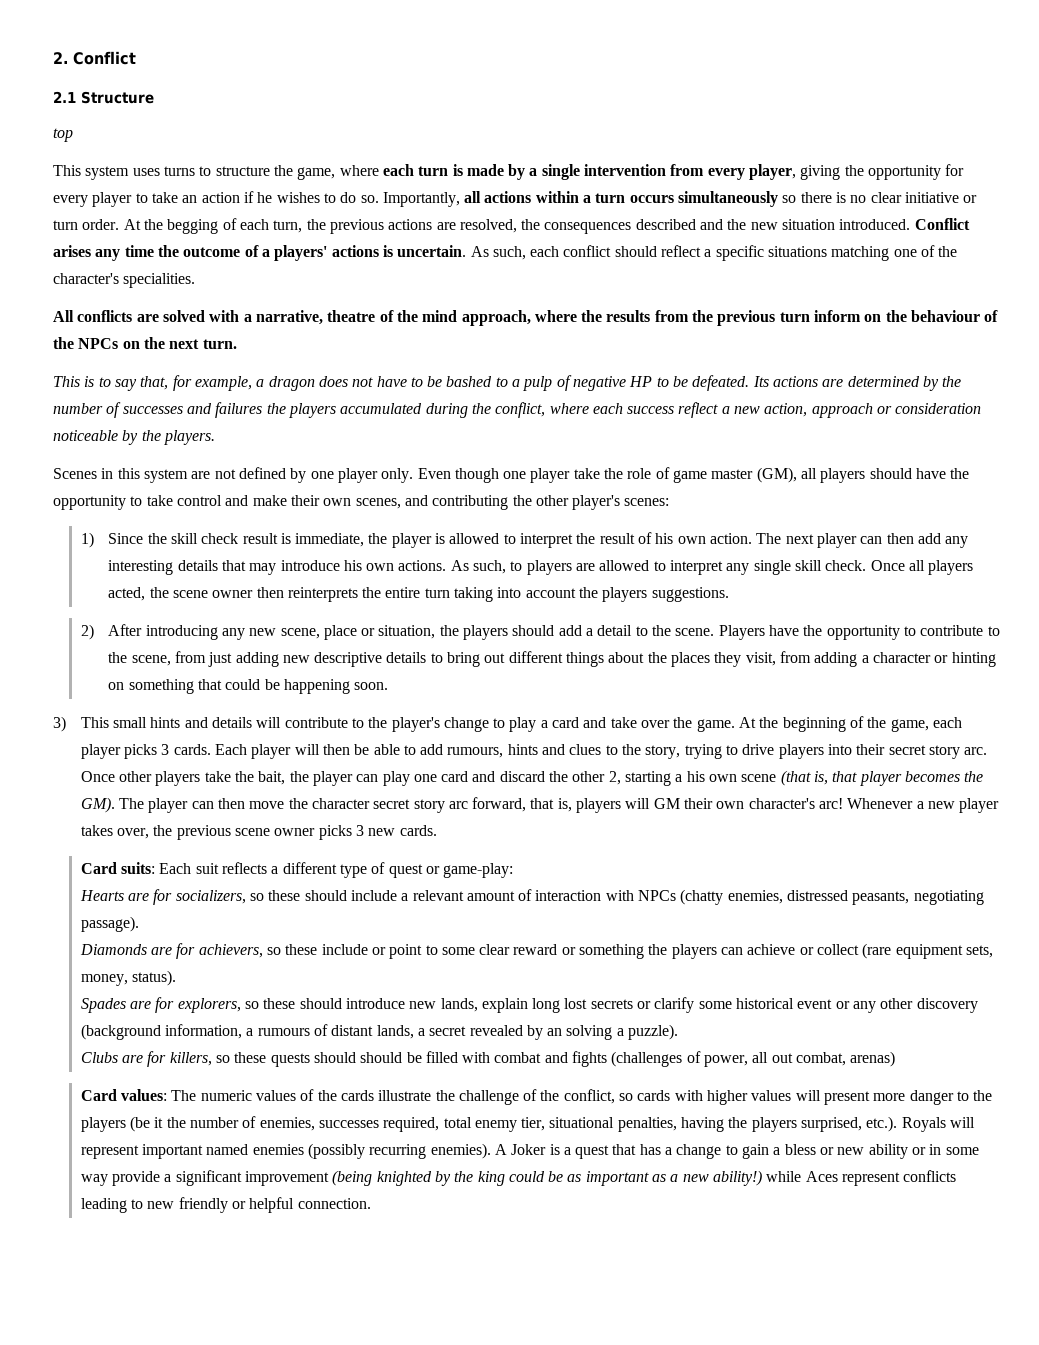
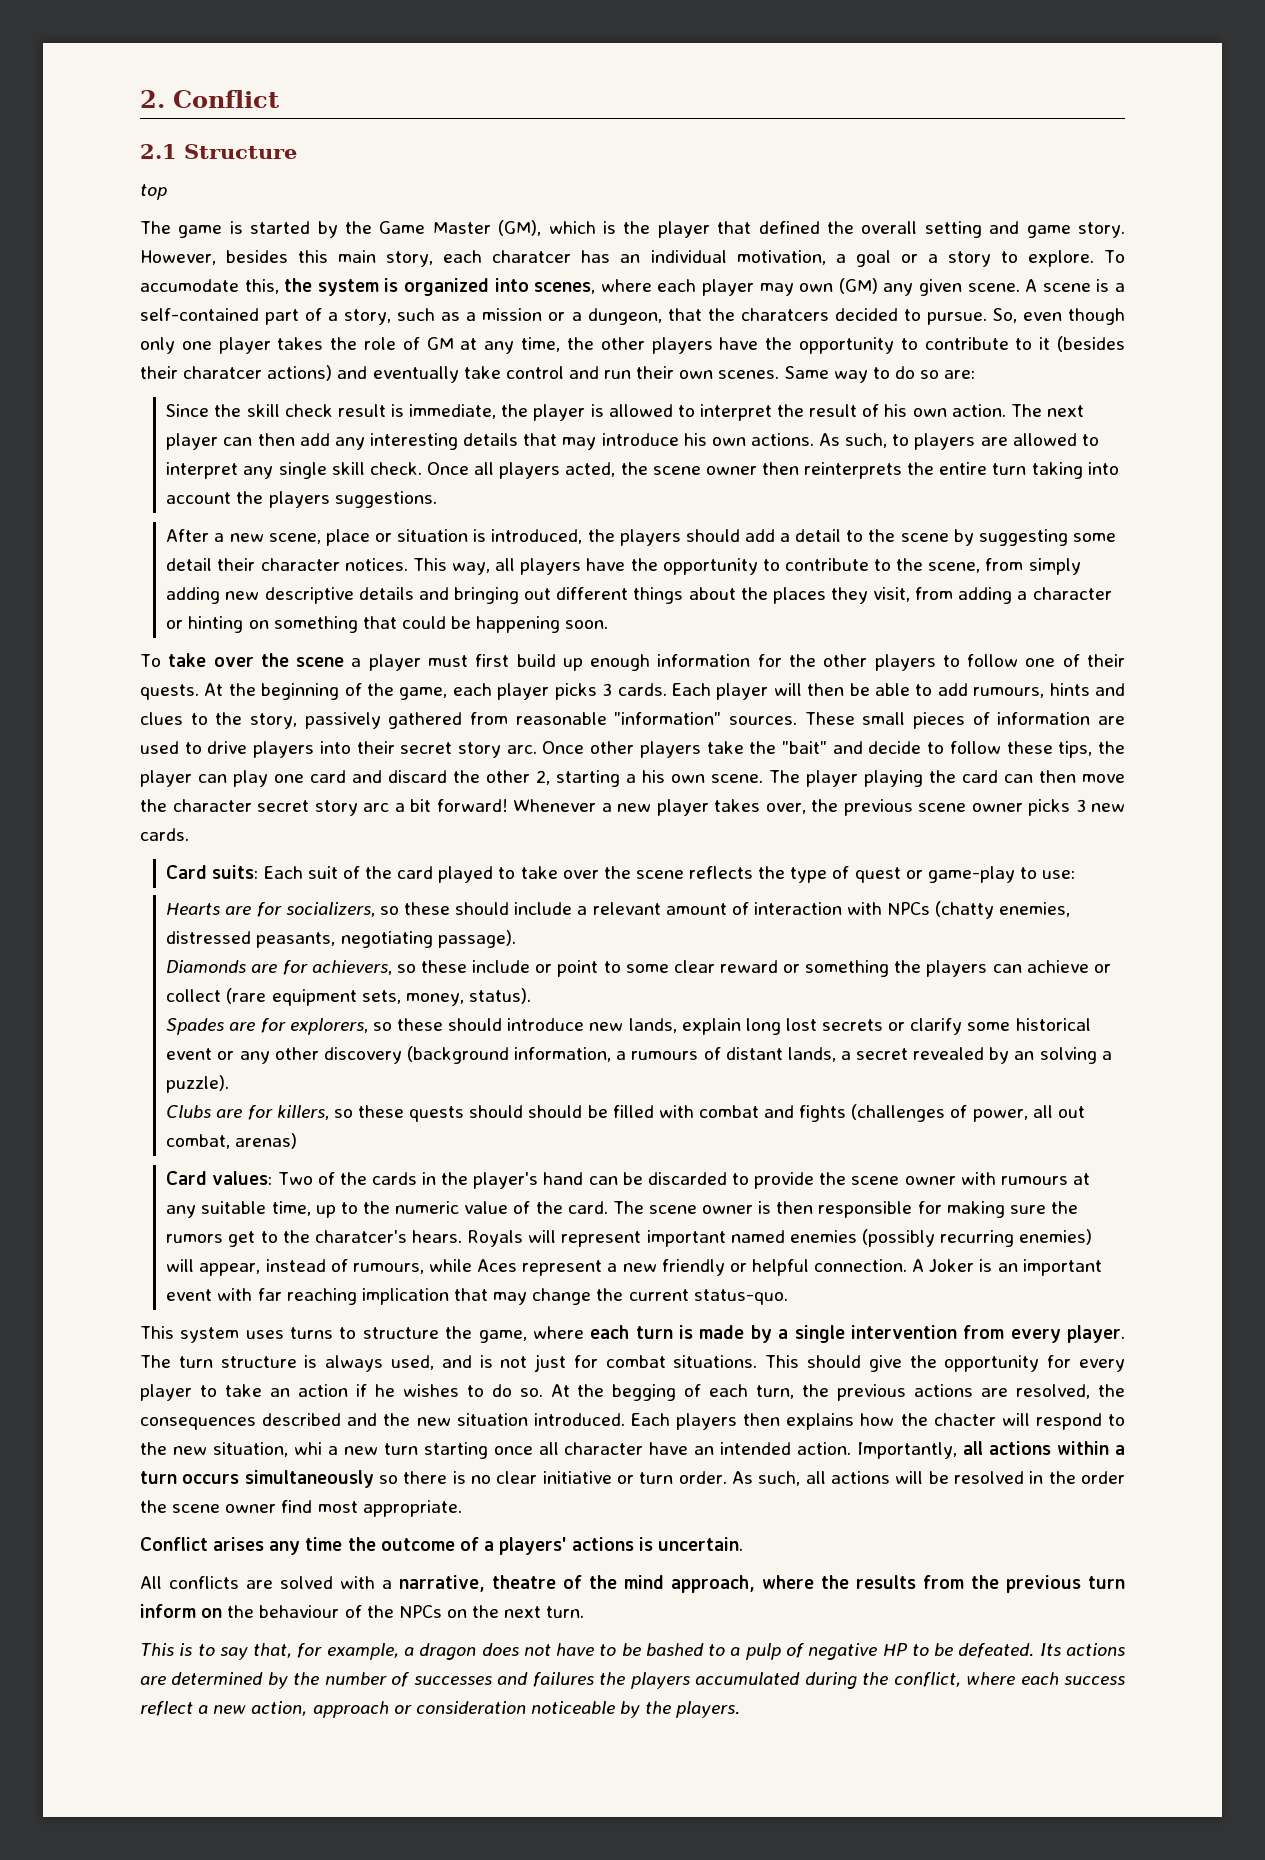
[53,164,965,180] [53,191,978,207] [53,218,970,234] [53,245,958,261] [53,273,196,288] [53,310,999,326] [53,337,237,349] [53,375,962,391] [53,402,982,418] [53,430,215,445] [53,467,970,483] [53,495,143,510] This system uses turns to structure the game, where each turn is made by a single intervention from every player, giving the opportunity for every player to take an action if he wishes to do so. Importantly, all actions within a turn occurs simultaneously so there is no clear initiative or turn order. At the begging of each turn, the previous actions are resolved, the consequences described and the new situation introduced. Conflict arises any time the outcome of a players' actions is uncertain. As such, each conflict should reflect a specific situations matching one of the character's specialities. // All conflicts are solved with a narrative, theatre of the mind approach, where the results from the previous turn inform on the behaviour of the NPCs on the next turn. // This is to say that, for example, a dragon does not have to be bashed to a pulp of negative HP to be defeated. Its actions are determined by the number of successes and failures the players accumulated during the conflict, where each success reflect a new action, approach or consideration noticeable by the players. // Scenes in this system are not defined by one player only. Even though one player take the role of game master (GM), all players should have the opportunity to -> [140,220,1125,238] [140,250,1126,267] [140,278,1126,296] [140,308,1125,325] [140,336,1126,354] [140,365,459,383] The game is started by the Game Master (GM), which is the player that defined the overall setting and game story. However, besides this main story, each charatcer has an individual motivation, a goal or a story to explore. To accumodate this, the system is organized into scenes, where each player may own (GM) any given scene. A scene is a self-contained part of a story, such as a mission or a dungeon, that the charatcers decided to pursue. So, even though only one player takes the role of GM at any time, the other players have the opportunity to contribute to it (besides their charatcer actions) and eventually
[252,495,670,510] [80,532,94,548] make their own scenes, and contributing the other player's scenes: // 1) -> [604,366,976,383] run their own scenes. Same way to do so are: //
[80,624,245,640] 2) After introducing any -> [166,529,225,542] After a
[378,625,436,639] situation, -> [397,529,583,544] situation is introduced,
[675,625,765,640] scene. Players -> [900,529,1116,546] [166,558,582,575] scene by suggesting some detail their character notices. This way, all players
[208,652,233,667] just -> [1028,558,1081,575] simply
[430,652,481,667] to bring -> [418,587,519,604] and bringing
[53,716,735,732] 3) This small hints and details will contribute to the player's change to play a card and take over the game. -> [140,653,1126,671] [140,684,199,700] To take over the scene a player must first build up enough information for the other players to follow one of their quests.
[684,744,722,759] trying -> [304,712,1125,729] [140,741,179,754] passively gathered from reasonable "information" sources. These small pieces of information are used
[258,771,286,785] bait, -> [781,741,1093,758] "bait" and decide to follow these tips,
[741,770,984,786] [80,797,189,813] scene (that is, that player becomes the GM). The player -> [711,770,998,787] scene. The player playing the card
[472,797,844,813] forward, that is, players will GM their own character's arc! -> [394,799,508,812] a bit forward!
[221,862,337,874] reflects a different -> [342,866,786,883] of the card played to take over the scene reflects the
[443,863,514,878] game-play: -> [927,866,1076,883] game-play to use:
[171,1089,993,1105] [80,1116,898,1132] The numeric values of the cards illustrate the challenge of the conflict, so cards with higher values will present more danger to the players (be it the number of enemies, successes required, total enemy tier, situational penalties, having the players surprised, etc.). -> [277,1172,1090,1189] [166,1201,1078,1218] [166,1230,462,1247] Two of the cards in the player's hand can be discarded to provide the scene owner with rumours at any suitable time, up to the numeric value of the card. The scene owner is then responsible for making sure the rumors get to the charatcer's hears.
[430,1143,979,1159] [80,1170,957,1186] [80,1198,143,1213] enemies). A Joker is a quest that has a change to gain a bless or new ability or in some way provide a significant improvement (being knighted by the king could be as important as a new ability!) while Aces represent conflicts leading to -> [1019,1229,1093,1245] [166,1259,618,1276] enemies) will appear, instead of rumours, while Aces represent a
(371, 1203) none -> [912,1259,1102,1276] [166,1288,788,1305] [140,1325,1125,1343] [140,1354,1125,1372] [140,1384,1126,1401] [140,1413,1125,1430] [140,1441,1125,1459] [140,1470,1126,1488] [140,1500,462,1517] [140,1537,744,1555] [140,1575,1125,1593] [140,1604,585,1618] [140,1643,1125,1660] [140,1672,1126,1689] [140,1701,741,1718] A Joker is an important event with far reaching implication that may change the current status-quo. // This system uses turns to structure the game, where each turn is made by a single intervention from every player. The turn structure is always used, and is not just for combat situations. This should give the opportunity for every player to take an action if he wishes to do so. At the begging of each turn, the previous actions are resolved, the consequences described and the new situation introduced. Each players then explains how the chacter will respond to the new situation, whi a new turn starting once all character have an intended action. Importantly, all actions within a turn occurs simultaneously so there is no clear initiative or turn order. As such, all actions will be resolved in the order the scene owner find most appropriate. // Conflict arises any time the outcome of a players' actions is uncertain. // All conflicts are solved with a narrative, theatre of the mind approach, where the results from the previous turn inform on the behaviour of the NPCs on the next turn. // This is to say that, for example, a dragon does not have to be bashed to a pulp of negative HP to be defeated. Its actions are determined by the number of successes and failures the players accumulated during the conflict, where each success reflect a new action, approach or consideration noticeable by the players.

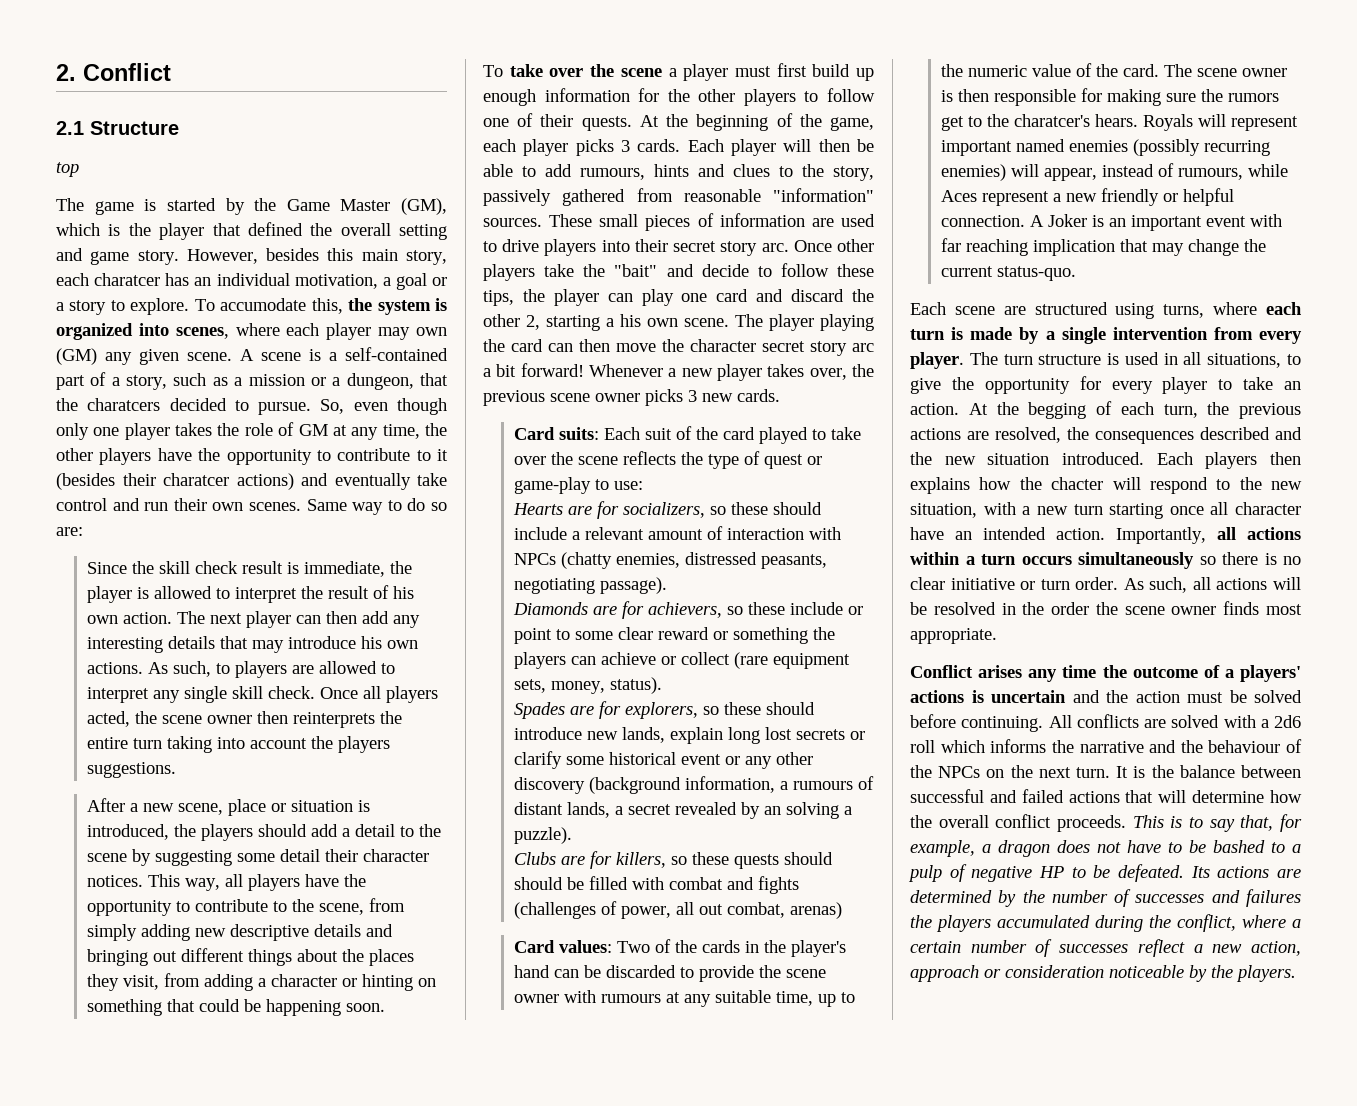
[140,1326,527,1343] This system uses turns to structure the game, -> [910,302,1205,319] Each scene are structured using turns,
[325,1354,862,1372] always used, and is not just for combat situations. This should -> [1124,352,1301,368] used in all situations, to
[297,1384,543,1397] action if he wishes to do so. -> [910,403,959,415] action.
[293,1442,322,1455] whi -> [983,502,1016,515] with
[281,1500,313,1513] find -> [1223,601,1260,615] finds
[658,1537,744,1551] uncertain. // -> [991,690,1302,703] [910,714,1044,732] uncertain and the action must be solved before continuing.
[399,1575,1125,1593] [140,1604,223,1618] narrative, theatre of the mind approach, where the results from the previous turn inform on -> [1274,715,1301,728] [910,739,1177,753] 2d6 roll which informs the narrative and
(585, 1612) // -> [1116,765,1301,778] [910,789,1302,803] [910,814,1126,832] It is the balance between successful and failed actions that will determine how the overall conflict proceeds.
[1020,1672,1126,1685] each success -> [1292,919,1301,928] [910,939,1129,957] a certain number of successes

